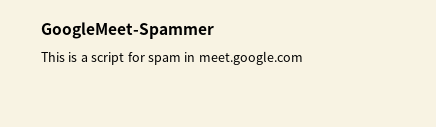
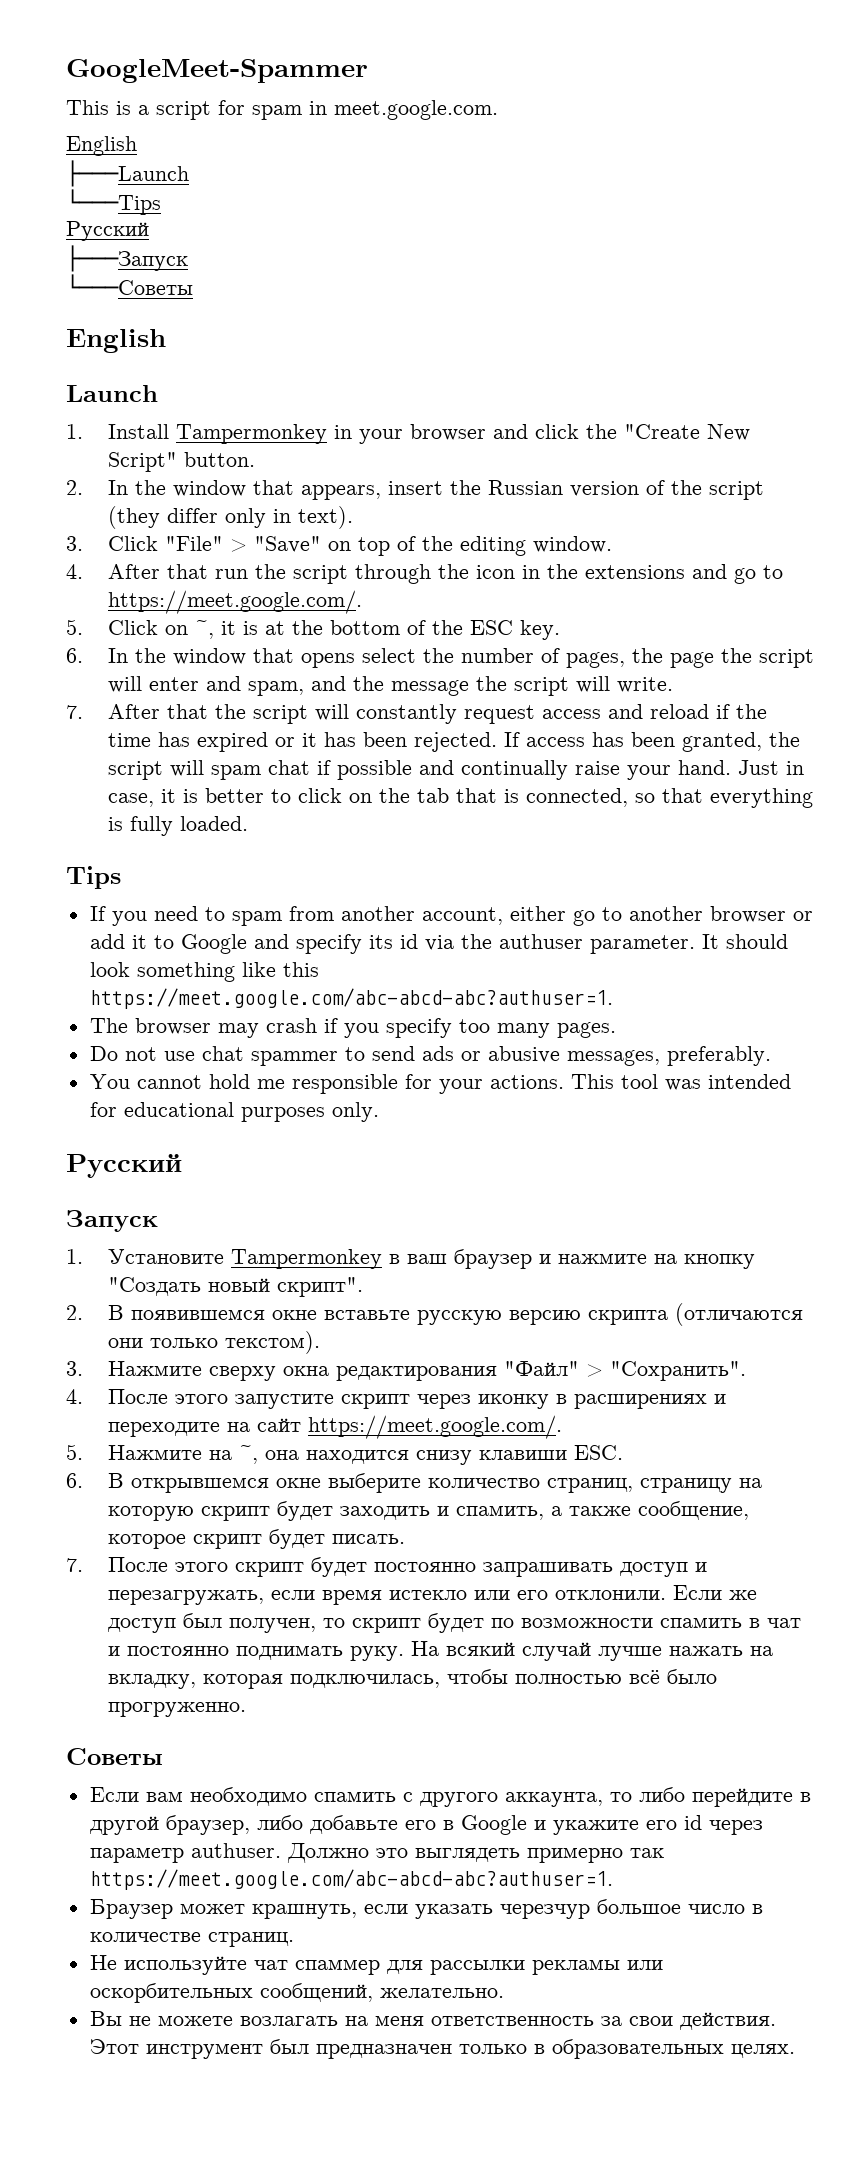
[198,51,303,65] meet.google.com -> [334,100,498,120] [66,136,137,156] [66,160,189,187] [66,189,161,215] [66,221,149,241] [66,245,188,272] [66,274,193,295] [66,329,166,353] [66,385,158,402] [66,424,750,444] [107,452,255,472] [66,480,764,500] [107,506,353,529] [66,536,612,556] [66,564,783,584] [107,590,362,614] [66,619,560,640] [66,648,814,668] [107,676,673,696] [66,704,767,724] [107,732,800,752] [107,760,804,780] [107,788,813,808] [107,816,248,836] [66,866,121,889] [89,906,813,926] [89,934,788,954] [89,962,319,982] [89,988,613,1009] [89,1018,616,1038] [89,1046,771,1066] [89,1074,791,1094] [89,1102,379,1122] [66,1154,182,1178] [66,1210,158,1232] [66,1249,755,1269] [107,1277,363,1297] [66,1303,803,1326] [107,1331,320,1354] [66,1361,746,1381] [66,1389,726,1409] [107,1415,562,1439] [66,1444,623,1465] [66,1473,762,1493] [107,1501,749,1521] [107,1529,405,1549] [66,1557,707,1577] [107,1585,757,1605] [107,1613,801,1633] [107,1641,773,1661] [107,1669,717,1689] [107,1702,246,1717] [66,1748,163,1765] [89,1787,811,1807] [89,1815,763,1835] [89,1843,664,1863] [89,1869,613,1890] [89,1899,763,1919] [89,1932,294,1947] [89,1955,663,1975] [89,1983,504,2003] [89,2011,776,2030] [89,2039,795,2059] meet.google.com. // English // ├───Launch // └───Tips // Русский // ├───Запуск // └───Советы // English // Launch // 1. Install Tampermonkey in your browser and click the "Create New Script" button. // 2. In the window that appears, insert the Russian version of the script (they differ only in text). // 3. Click "File" > "Save" on top of the editing window. // 4. After that run the script through the icon in the extensions and go to https://meet.google.com/. // 5. Click on ~, it is at the bottom of the ESC key. // 6. In the window that opens select the number of pages, the page the script will enter and spam, and the message the script will write. // 7. After that the script will constantly request access and reload if the time has expired or it has been rejected. If access has been granted, the script will spam chat if possible and continually raise your hand. Just in case, it is better to click on the tab that is connected, so that everything is fully loaded. // Tips // If you need to spam from another account, either go to another browser or add it to Google and specify its id via the authuser parameter. It should look something like this https://meet.google.com/abc-abcd-abc?authuser=1. // The browser may crash if you specify too many pages. // Do not use chat spammer to send ads or abusive messages, preferably. // You cannot hold me responsible for your actions. This tool was intended for educational purposes only. // Русский // Запуск // 1. Установите Tampermonkey в ваш браузер и нажмите на кнопку "Создать новый скрипт". // 2. В появившемся окне вставьте русскую версию скрипта (отличаются они только текстом). // 3. Нажмите сверху окна редактирования "Файл" > "Сохранить". // 4. После этого запустите скрипт через иконку в расширениях и переходите на сайт https://meet.google.com/. // 5. Нажмите на ~, она находится снизу клавиши ESC. // 6. В открывшемся окне выберите количество страниц, страницу на которую скрипт будет заходить и спамить, а также сообщение, которое скрипт будет писать. // 7. После этого скрипт будет постоянно запрашивать доступ и перезагружать, если время истекло или его отклонили. Если же доступ был получен, то скрипт будет по возможности спамить в чат и постоянно поднимать руку. На всякий случай лучше нажать на вкладку, которая подключилась, чтобы полностью всё было прогруженно. // Советы // Если вам необходимо спамить с другого аккаунта, то либо перейдите в другой браузер, либо добавьте его в Google и укажите его id через параметр authuser. Должно это выглядеть примерно так https://meet.google.com/abc-abcd-abc?authuser=1. // Браузер может крашнуть, если указать черезчур большое число в количестве страниц. // Не используйте чат спаммер для рассылки рекламы или оскорбительных сообщений, желательно. // Вы не можете возлагать на меня ответственность за свои действия. Этот инструмент был предназначен только в образовательных целях.

